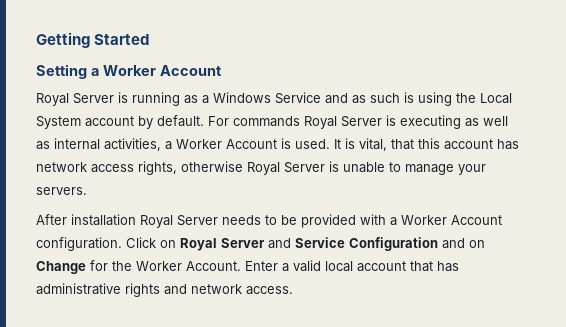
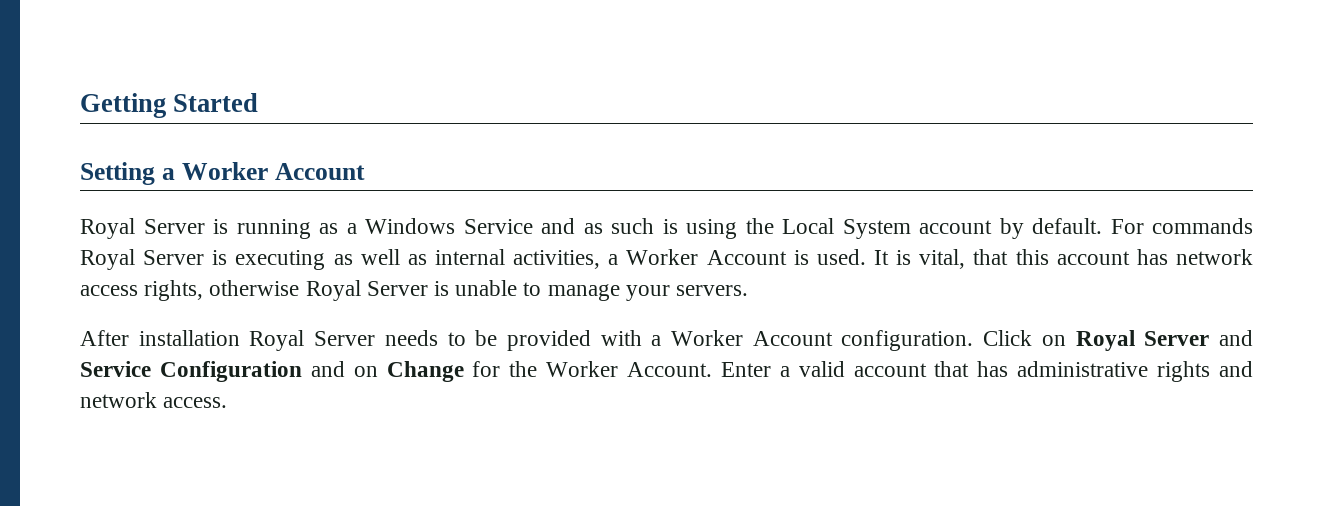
[325,261,353,272] local -> (845, 369) none

